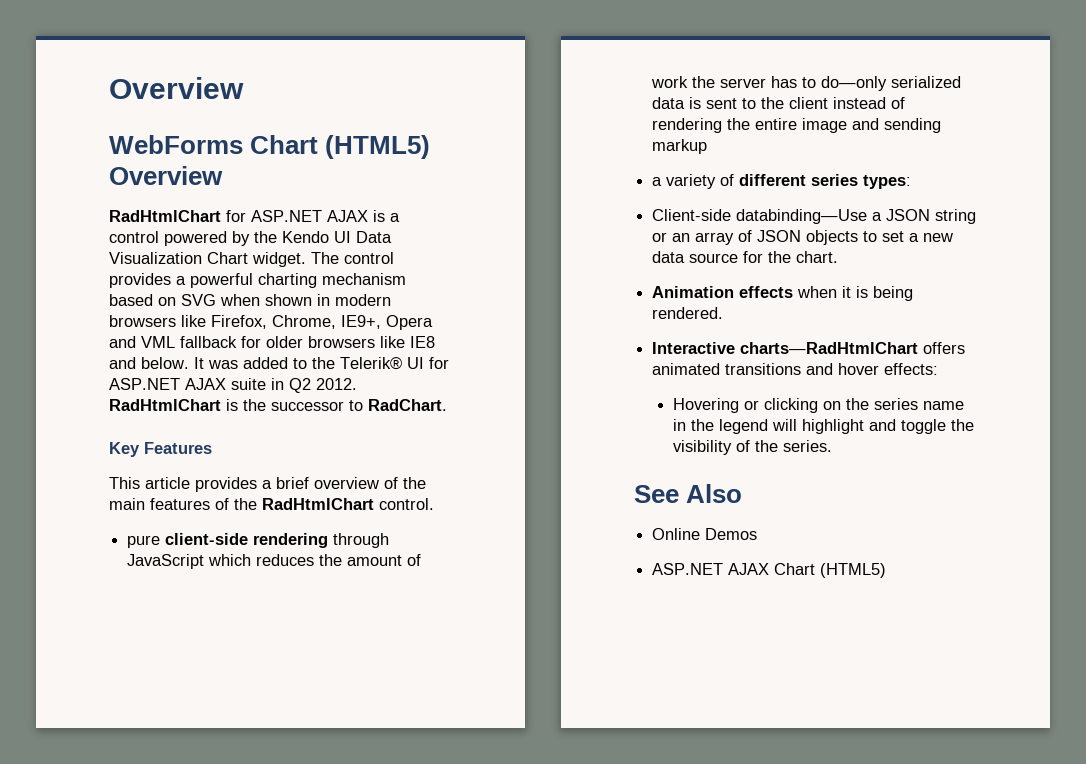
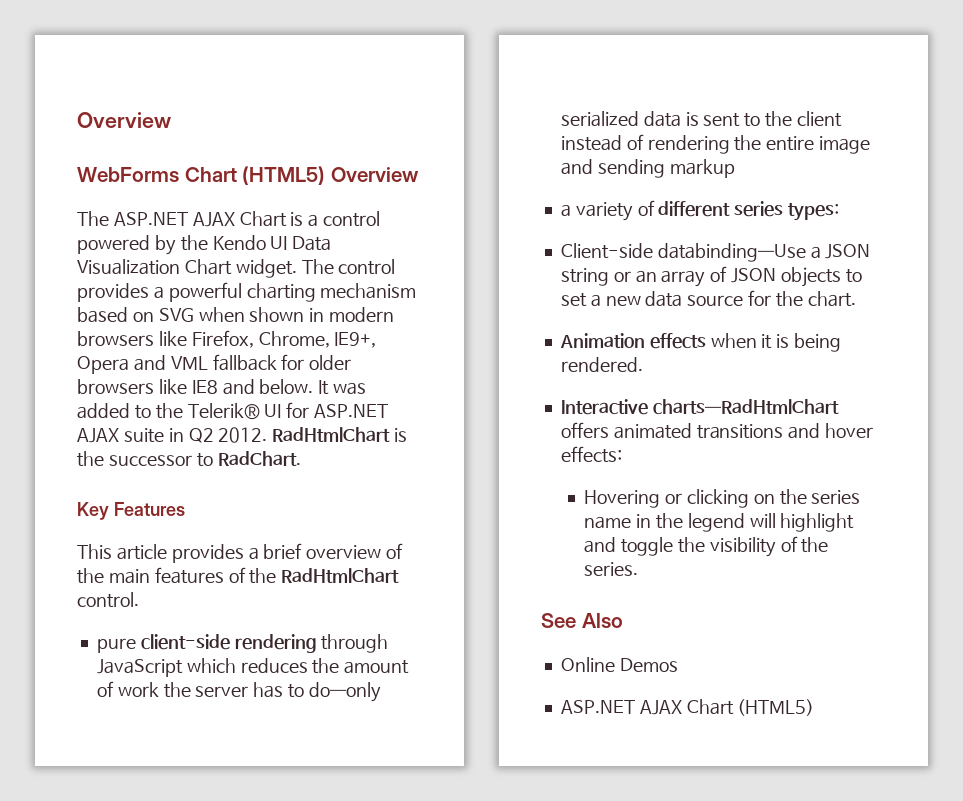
[109,210,368,222] RadHtmlChart for ASP.NET AJAX -> [77,211,287,227] The ASP.NET AJAX Chart

